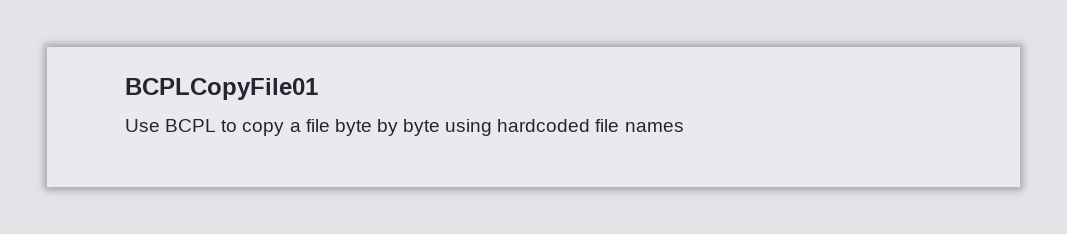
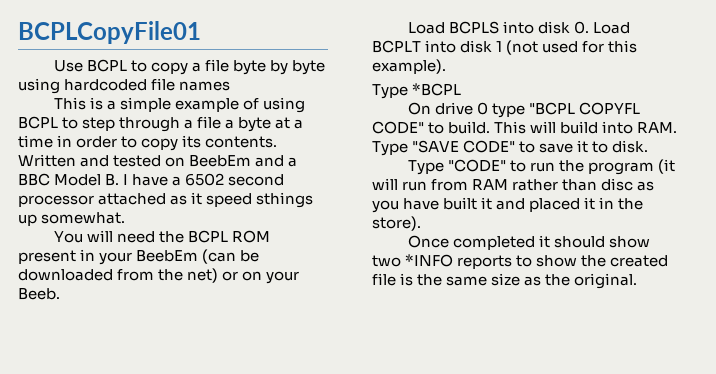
(684, 127) none -> [53,97,306,113] [18,116,304,132] [18,135,278,151] [18,154,298,167] [18,173,285,186] [18,192,314,208] [18,212,126,226] [53,230,271,243] [18,249,260,265] [18,268,300,284] [18,288,60,300] [407,21,631,34] [372,40,638,55] [372,59,446,74] [372,83,462,99] [407,102,641,118] [372,121,678,134] [372,140,649,156] [407,159,676,175] [372,178,655,191] [372,197,644,213] [372,216,421,231] [407,235,650,250] [372,254,669,269] [372,273,638,289] // This is a simple example of using BCPL to step through a file a byte at a time in order to copy its contents. Written and tested on BeebEm and a BBC Model B. I have a 6502 second processor attached as it speed sthings up somewhat. // You will need the BCPL ROM present in your BeebEm (can be downloaded from the net) or on your Beeb. // Load BCPLS into disk 0. Load BCPLT into disk 1 (not used for this example). // Type *BCPL // On drive 0 type "BCPL COPYFL CODE" to build. This will build into RAM. Type "SAVE CODE" to save it to disk. // Type "CODE" to run the program (it will run from RAM rather than disc as you have built it and placed it in the store). // Once completed it should show two *INFO reports to show the created file is the same size as the original.

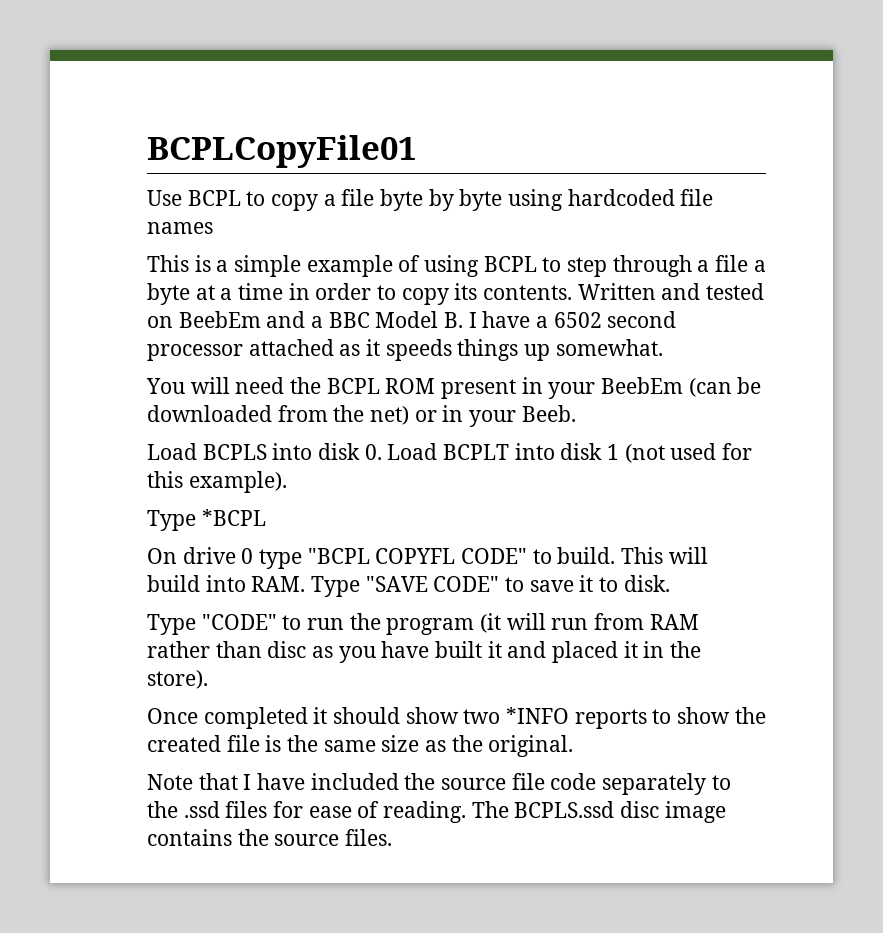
[206,192,314,208] speed sthings -> [385,339,519,361] speeds things
[242,271,263,281] on -> [442,405,464,422] in
(638, 281) none -> [147,773,731,795] [147,801,726,823] [147,829,393,846] // Note that I have included the source file code separately to the .ssd files for ease of reading. The BCPLS.ssd disc image contains the source files.

